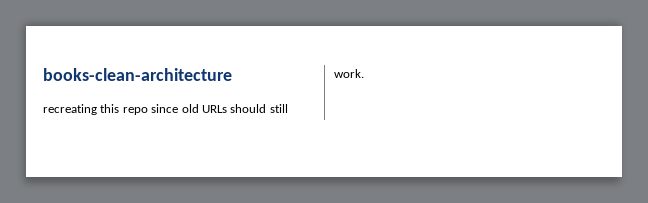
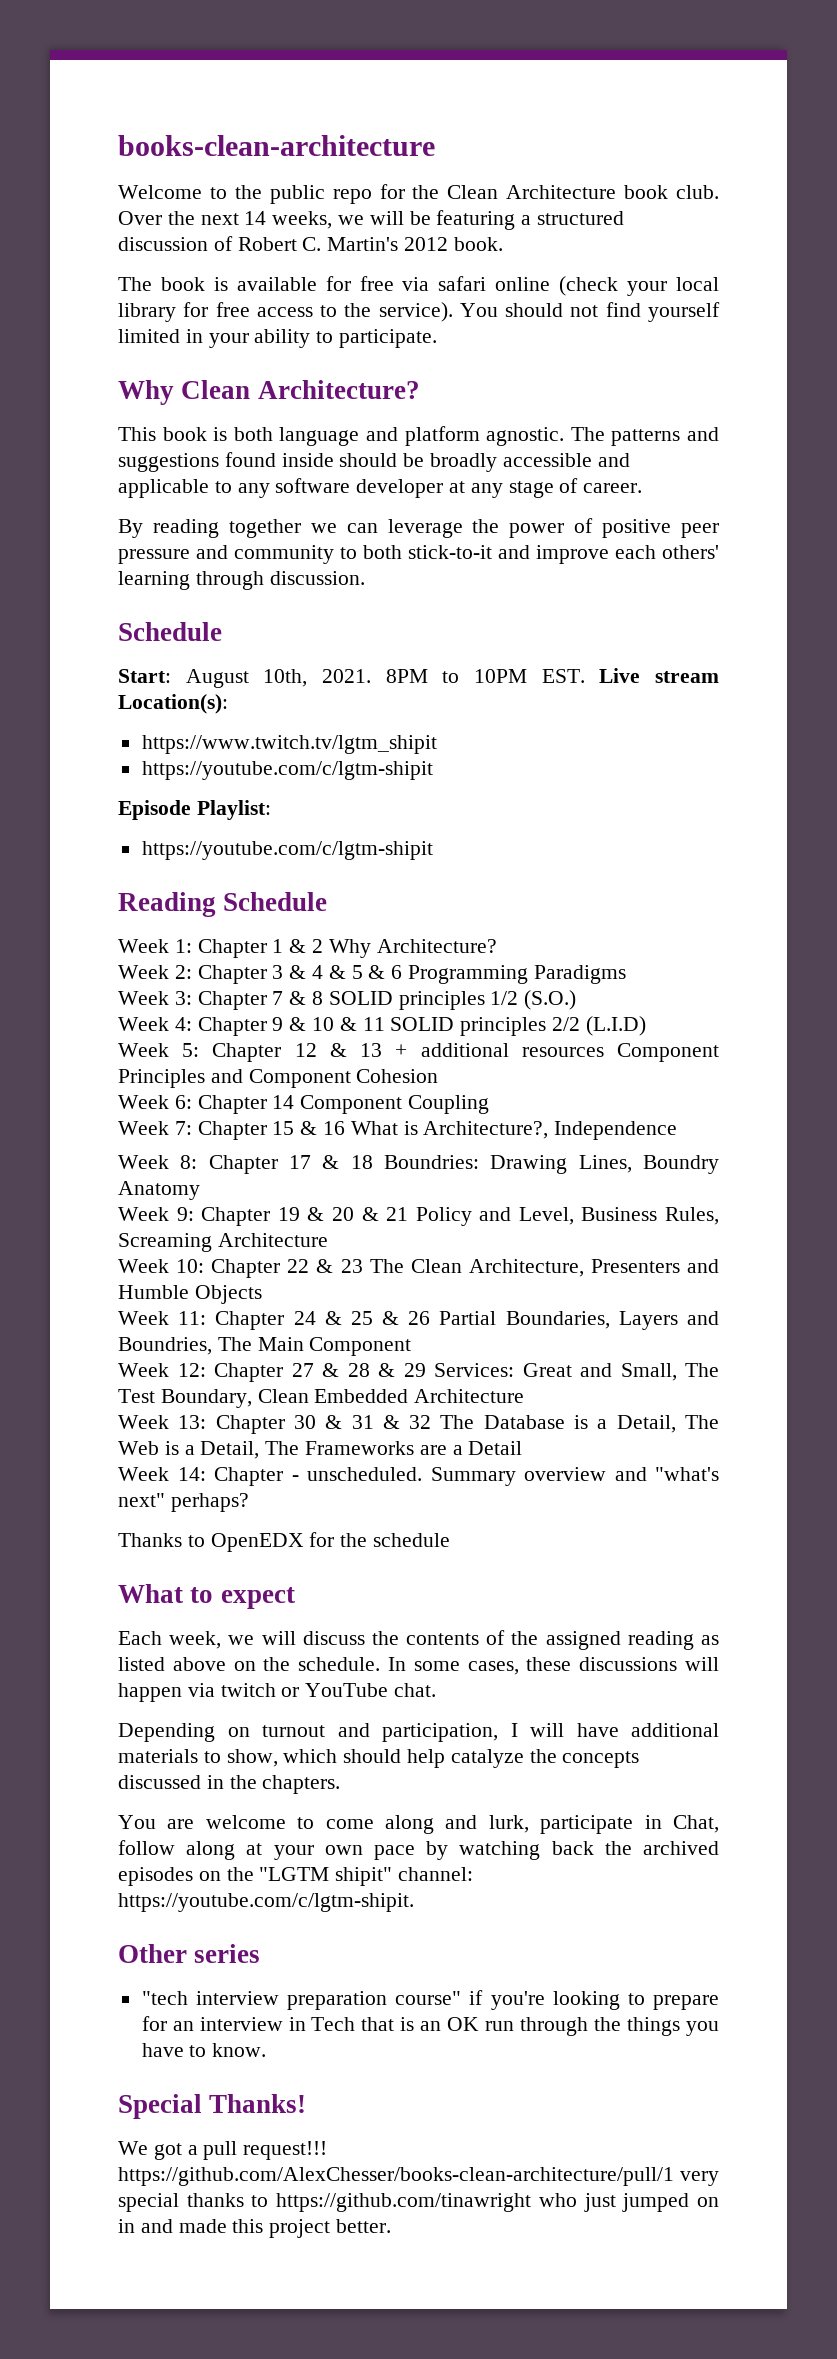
[43,104,288,115] [334,69,364,78] recreating this repo since old URLs should still work. -> [118,184,719,204] [118,210,625,230] [118,236,503,251] [118,276,720,296] [118,302,720,322] [118,329,438,348] [118,380,420,405] [118,426,719,446] [118,452,630,472] [118,478,643,498] [118,518,719,538] [118,545,719,564] [118,571,365,590] [118,622,222,641] [118,668,720,688] [118,694,228,714] [141,735,437,754] [141,761,433,780] [118,800,271,820] [141,841,433,860] [118,892,328,917] [118,939,497,958] [118,965,626,984] [118,990,577,1010] [118,1016,646,1036] [118,1043,719,1062] [118,1069,439,1088] [118,1095,490,1114] [118,1121,678,1140] [118,1155,719,1174] [118,1181,200,1200] [118,1207,719,1226] [118,1233,328,1252] [118,1259,719,1278] [118,1285,262,1304] [118,1311,719,1330] [118,1337,412,1356] [118,1363,719,1382] [118,1389,525,1408] [118,1415,720,1434] [118,1441,523,1459] [118,1467,719,1486] [118,1493,249,1512] [118,1532,451,1552] [118,1584,295,1609] [118,1630,719,1650] [118,1657,719,1675] [118,1683,437,1702] [118,1723,719,1742] [118,1749,640,1768] [118,1775,341,1794] [118,1815,719,1834] [118,1840,719,1860] [118,1867,474,1886] [118,1893,414,1912] [118,1944,261,1963] [141,1990,719,2010] [141,2016,719,2036] [141,2043,267,2057] [118,2094,307,2119] [118,2141,328,2160] [118,2167,719,2186] [118,2193,719,2212] [118,2219,392,2238] Welcome to the public repo for the Clean Architecture book club. Over the next 14 weeks, we will be featuring a structured discussion of Robert C. Martin's 2012 book. // The book is available for free via safari online (check your local library for free access to the service). You should not find yourself limited in your ability to participate. // Why Clean Architecture? // This book is both language and platform agnostic. The patterns and suggestions found inside should be broadly accessible and applicable to any software developer at any stage of career. // By reading together we can leverage the power of positive peer pressure and community to both stick-to-it and improve each others' learning through discussion. // Schedule // Start: August 10th, 2021. 8PM to 10PM EST. Live stream Location(s): // https://www.twitch.tv/lgtm_shipit // https://youtube.com/c/lgtm-shipit // Episode Playlist: // https://youtube.com/c/lgtm-shipit // Reading Schedule // Week 1: Chapter 1 & 2 Why Architecture? // Week 2: Chapter 3 & 4 & 5 & 6 Programming Paradigms // Week 3: Chapter 7 & 8 SOLID principles 1/2 (S.O.) // Week 4: Chapter 9 & 10 & 11 SOLID principles 2/2 (L.I.D) // Week 5: Chapter 12 & 13 + additional resources Component Principles and Component Cohesion // Week 6: Chapter 14 Component Coupling // Week 7: Chapter 15 & 16 What is Architecture?, Independence // Week 8: Chapter 17 & 18 Boundries: Drawing Lines, Boundry Anatomy // Week 9: Chapter 19 & 20 & 21 Policy and Level, Business Rules, Screaming Architecture // Week 10: Chapter 22 & 23 The Clean Architecture, Presenters and Humble Objects // Week 11: Chapter 24 & 25 & 26 Partial Boundaries, Layers and Boundries, The Main Component // Week 12: Chapter 27 & 28 & 29 Services: Great and Small, The Test Boundary, Clean Embedded Architecture // Week 13: Chapter 30 & 31 & 32 The Database is a Detail, The Web is a Detail, The Frameworks are a Detail // Week 14: Chapter - unscheduled. Summary overview and "what's next" perhaps? // Thanks to OpenEDX for the schedule // What to expect // Each week, we will discuss the contents of the assigned reading as listed above on the schedule. In some cases, these discussions will happen via twitch or YouTube chat. // Depending on turnout and participation, I will have additional materials to show, which should help catalyze the concepts discussed in the chapters. // You are welcome to come along and lurk, participate in Chat, follow along at your own pace by watching back the archived episodes on the "LGTM shipit" channel: https://youtube.com/c/lgtm-shipit. // Other series // "tech interview preparation course" if you're looking to prepare for an interview in Tech that is an OK run through the things you have to know. // Special Thanks! // We got a pull request!!! https://github.com/AlexChesser/books-clean-architecture/pull/1 very special thanks to https://github.com/tinawright who just jumped on in and made this project better.

